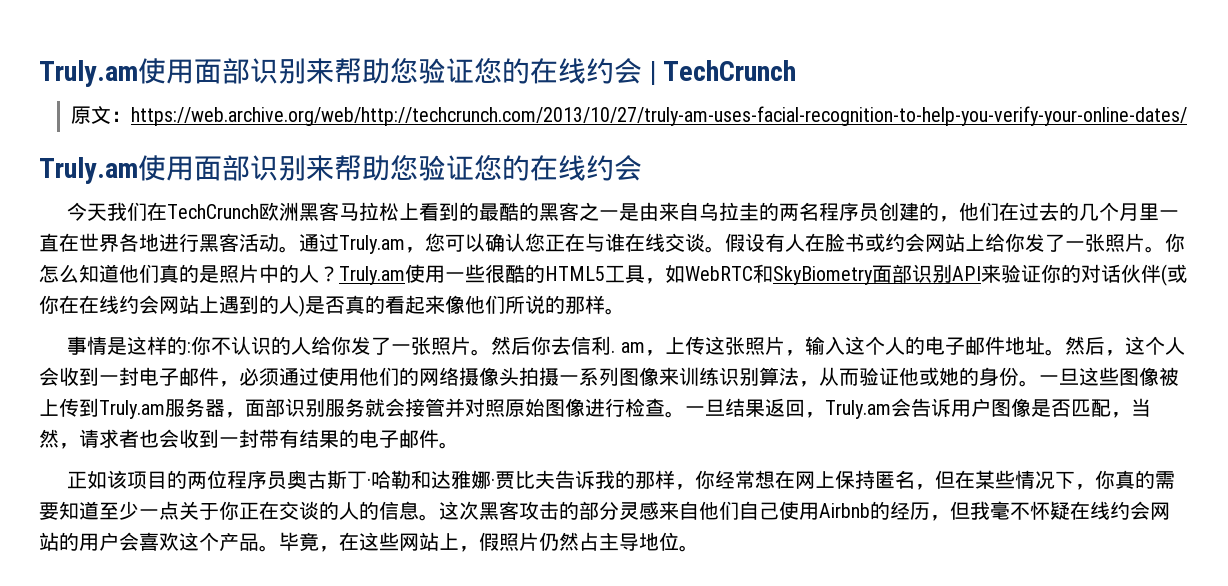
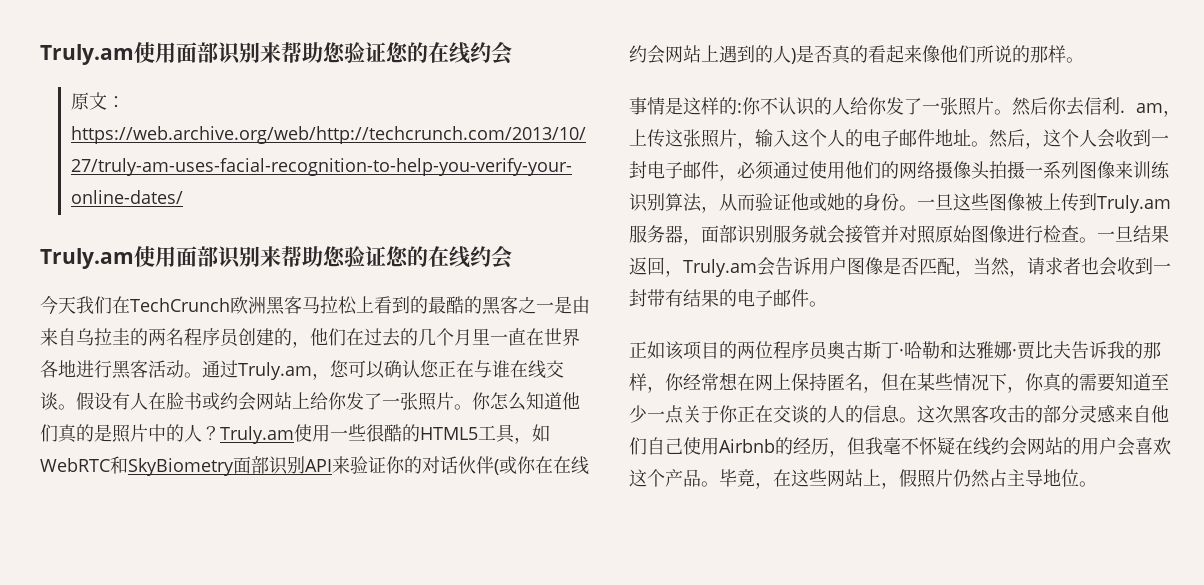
[649,60,797,85] | TechCrunch -> (512, 53) none

